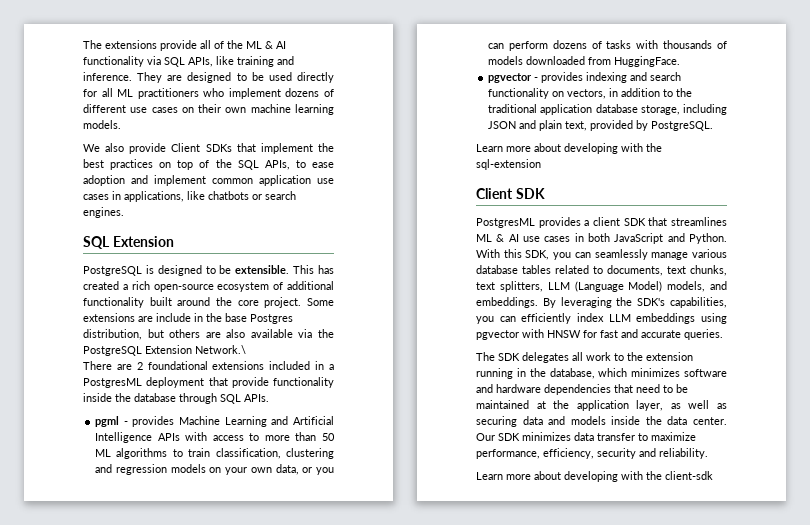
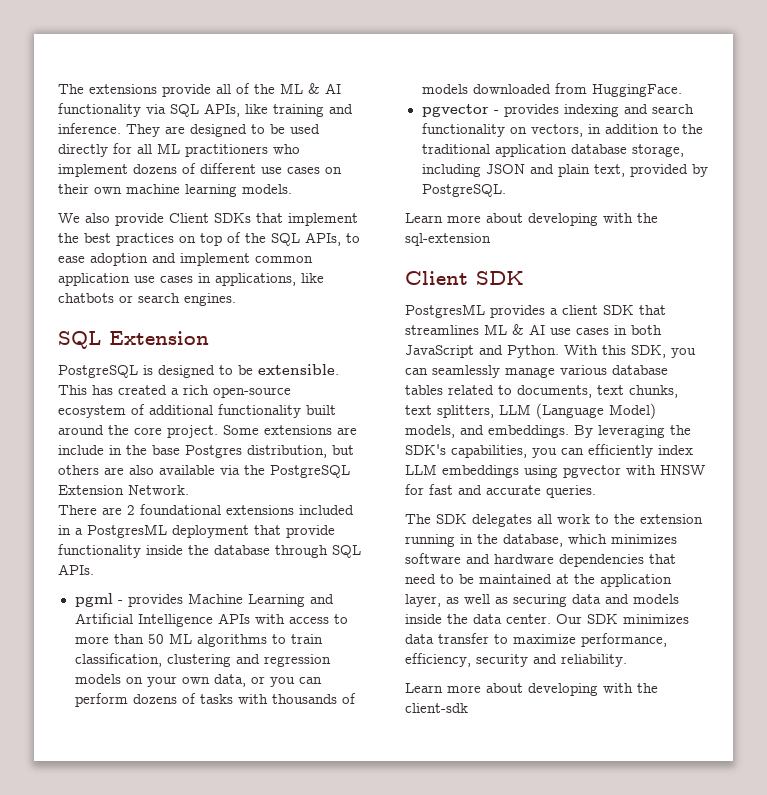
[195,345,246,354] Network.\ -> [128,485,189,495] Network.

